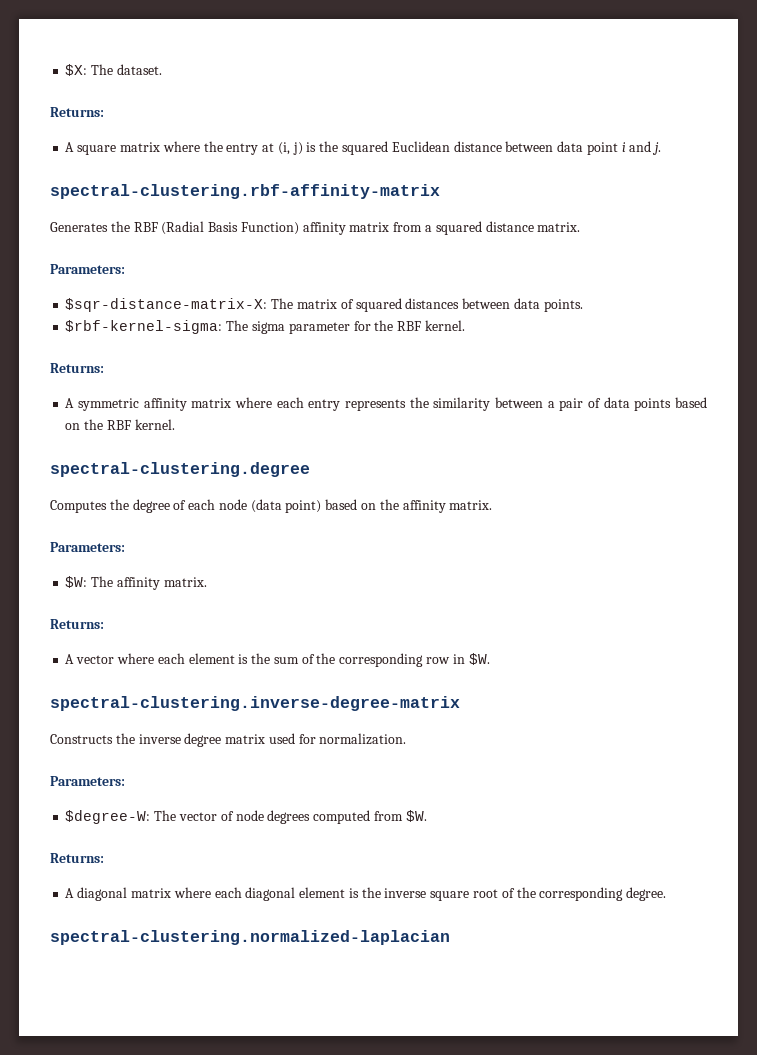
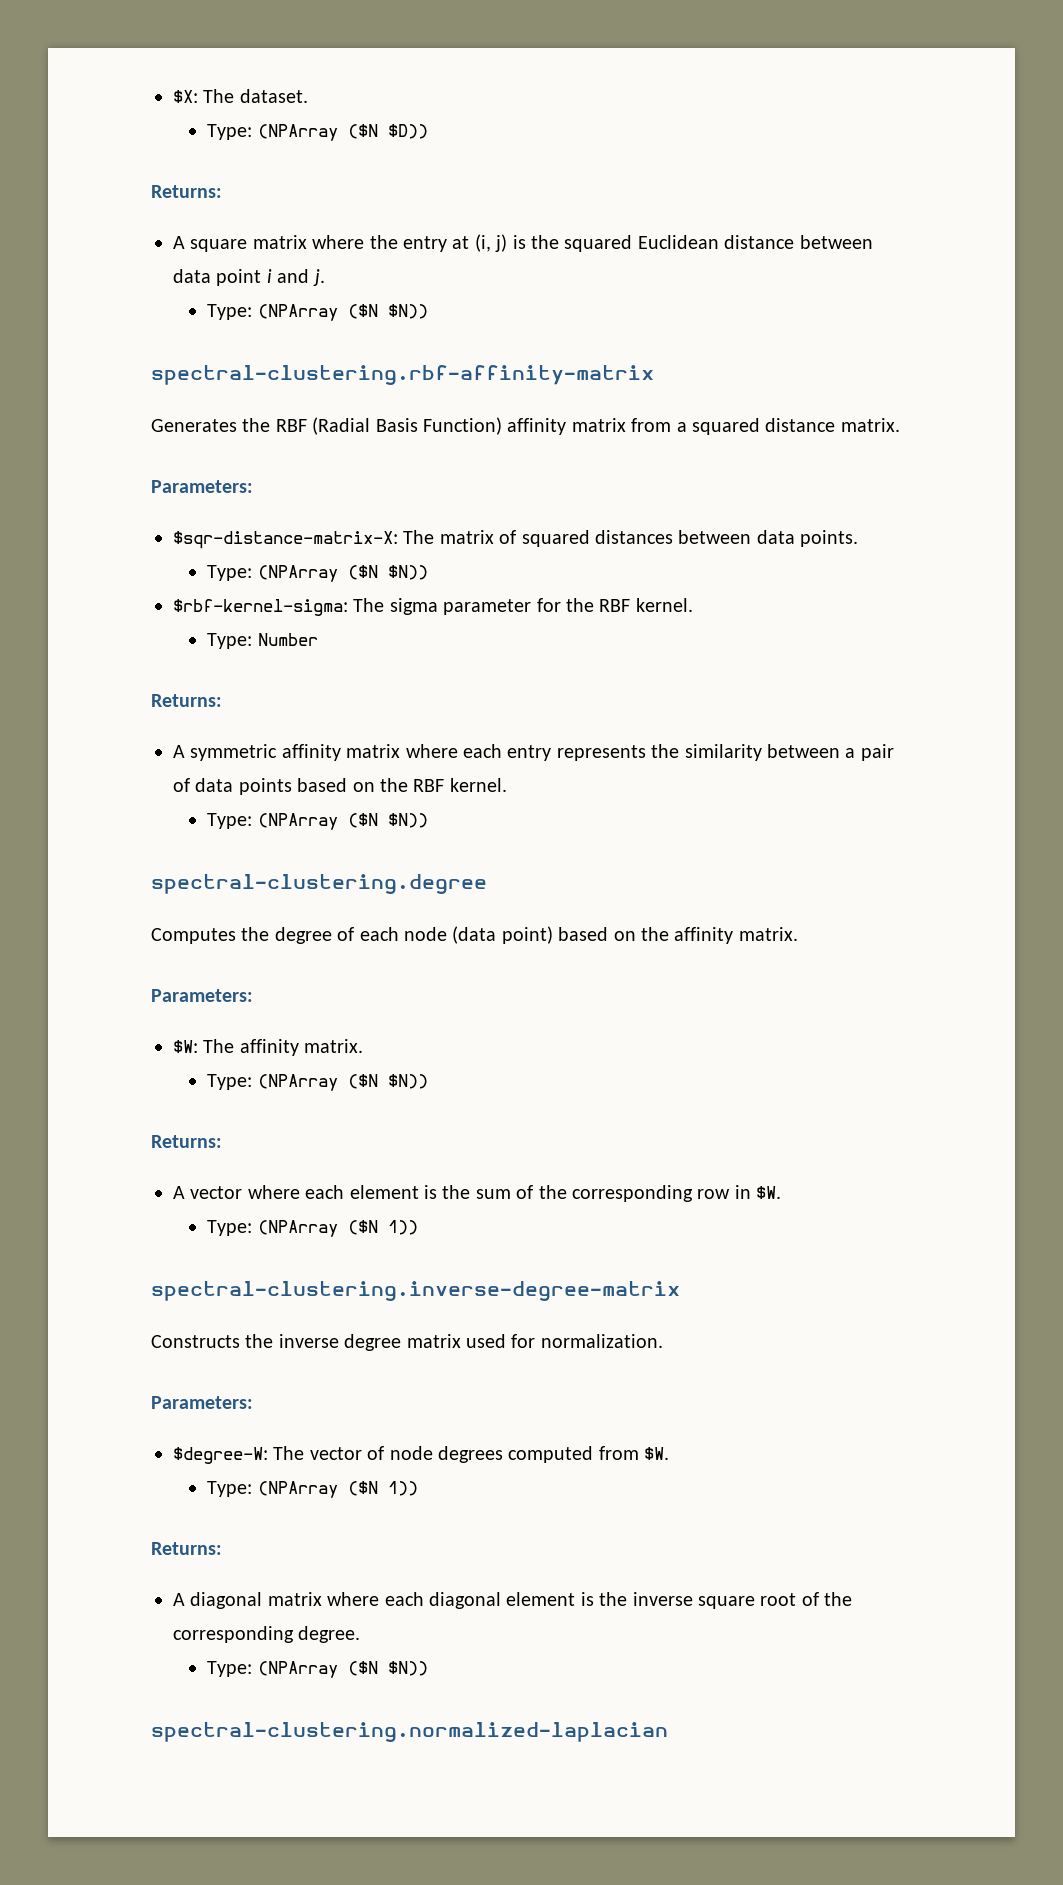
(162, 69) none -> [207,124,428,141] // Type: (NPArray ($N $D))
(662, 148) none -> [207,304,428,321] // Type: (NPArray ($N $N))
(583, 305) none -> [207,565,428,582] // Type: (NPArray ($N $N))
(465, 325) none -> [207,633,318,649] // Type: Number
(175, 424) none -> [207,813,428,830] // Type: (NPArray ($N $N))
(207, 582) none -> [207,1074,428,1091] // Type: (NPArray ($N $N))
(490, 659) none -> [207,1220,418,1237] // Type: (NPArray ($N 1))
(427, 816) none -> [207,1481,418,1498] // Type: (NPArray ($N 1))
(667, 894) none -> [207,1661,428,1678] // Type: (NPArray ($N $N))

